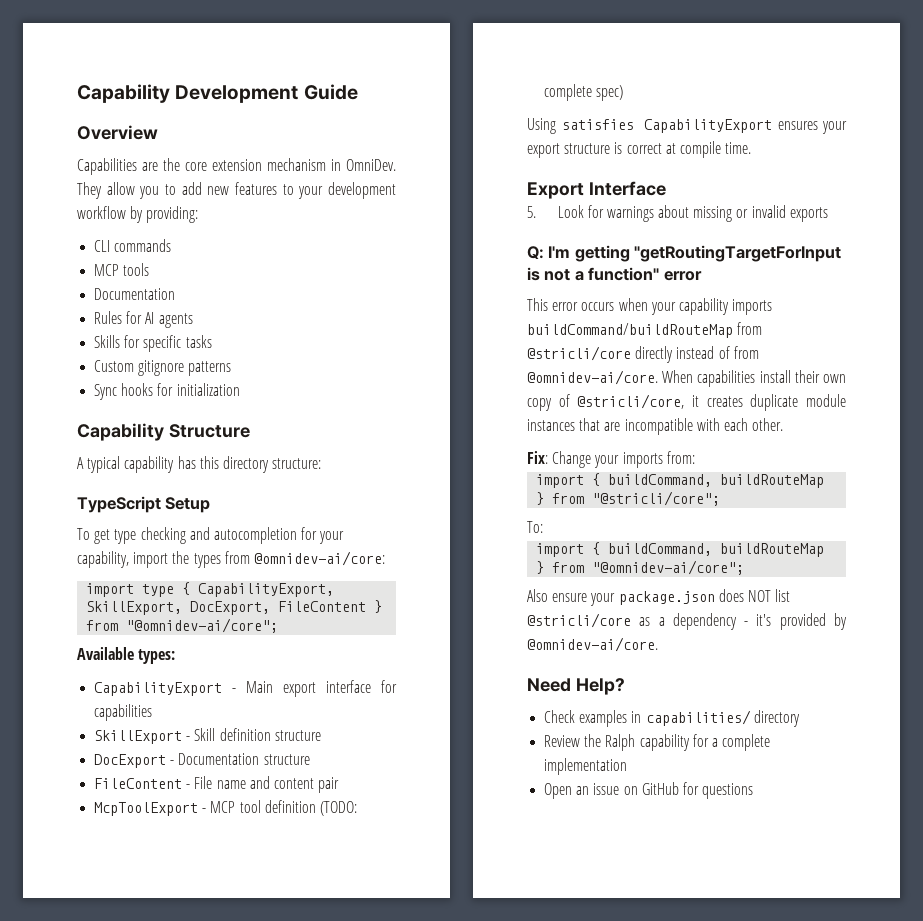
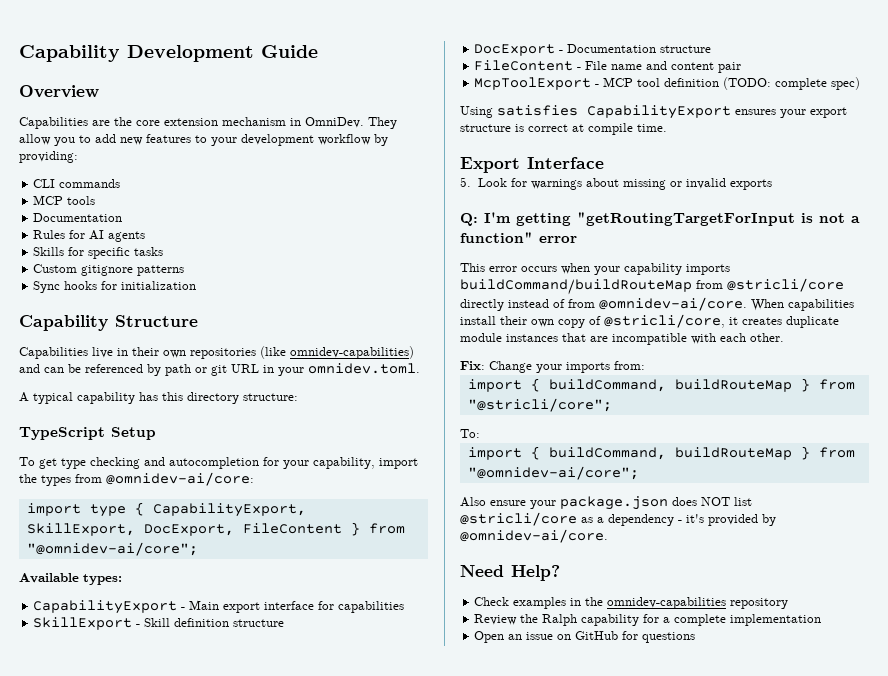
(250, 431) none -> [19,346,414,359] [19,363,420,376] // Capabilities live in their own repositories (like omnidev-capabilities) and can be referenced by path or git URL in your omnidev.toml.
[645,710,800,727] capabilities/ directory -> [585,597,789,609] the omnidev-capabilities repository

